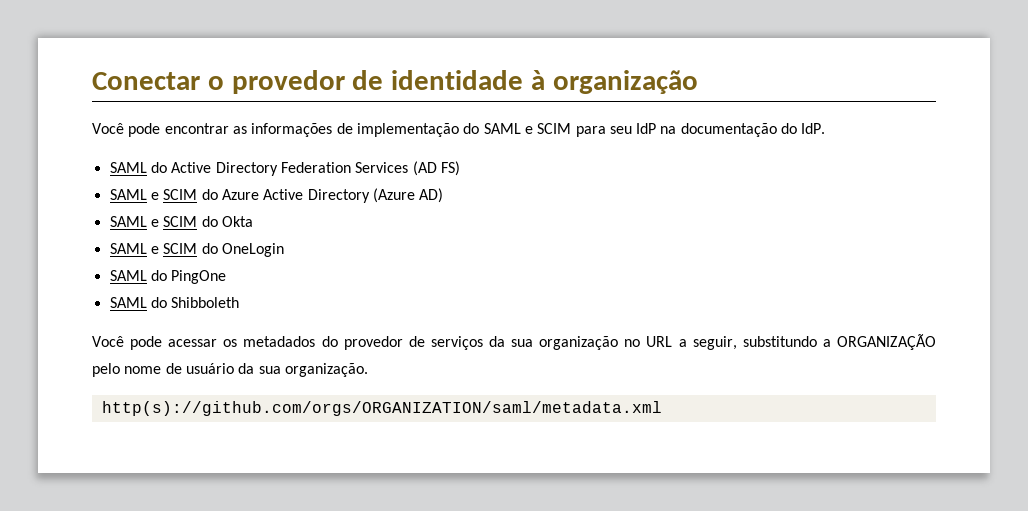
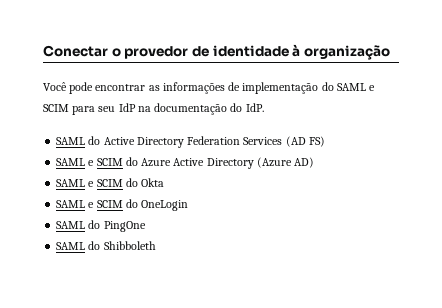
[92,334,936,350] [92,363,368,377] [101,401,662,416] // Você pode acessar os metadados do provedor de serviços da sua organização no URL a seguir, substitundo a ORGANIZAÇÃO pelo nome de usuário da sua organização. // http(s)://github.com/orgs/ORGANIZATION/saml/metadata.xml -> (156, 245) none

